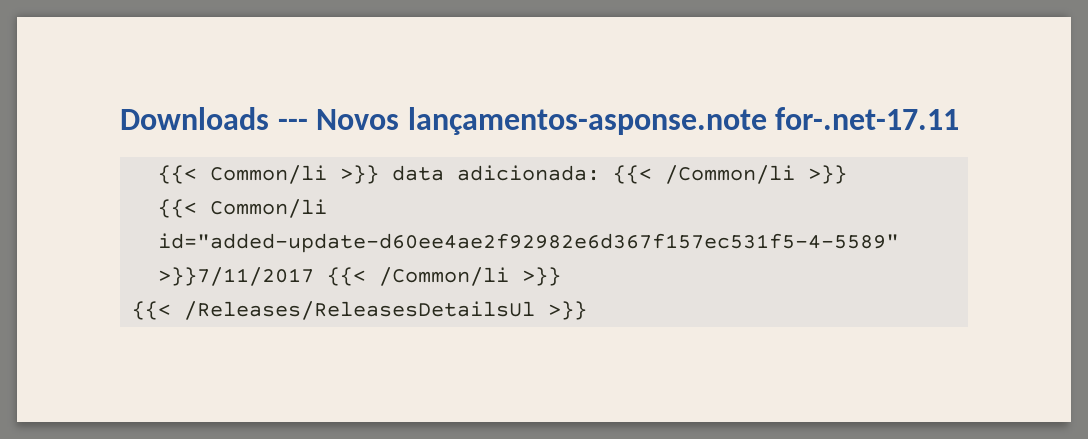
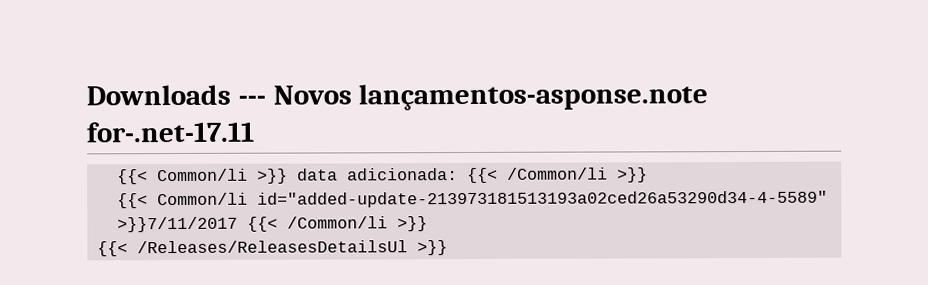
[158,233,899,253] id="added-update-d60ee4ae2f92982e6d367f157ec531f5-4-5589" -> [256,190,828,208] id="added-update-213973181513193a02ced26a53290d34-4-5589"

